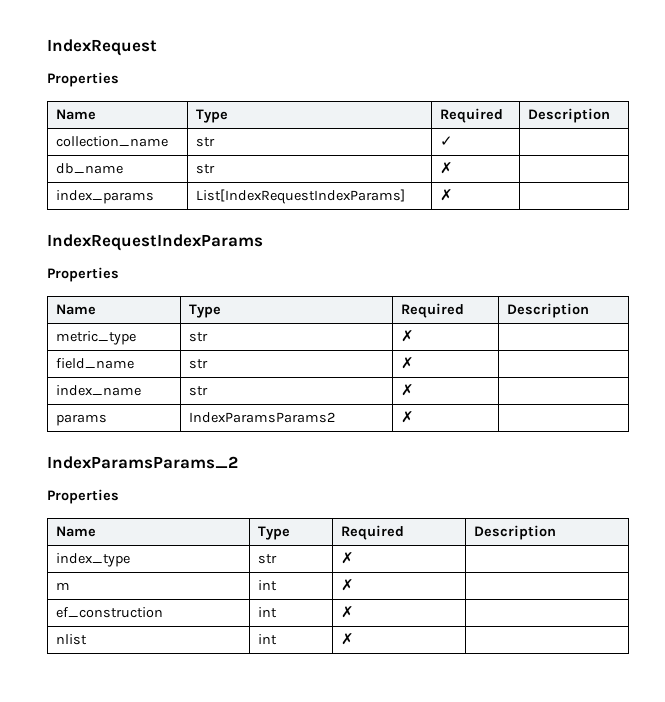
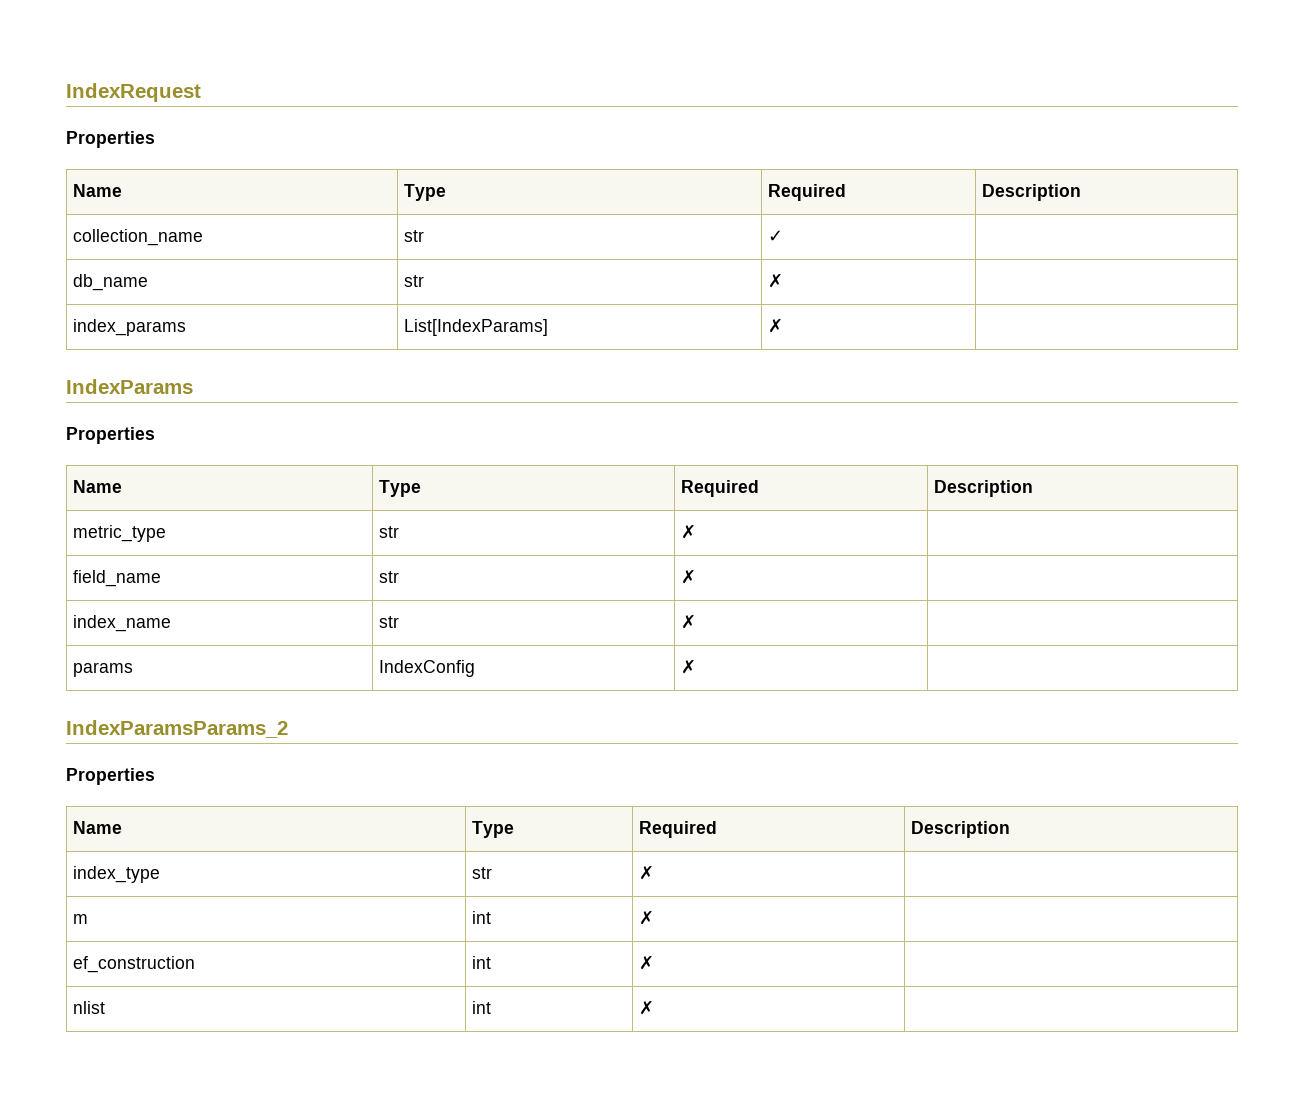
[196,189,406,204] [440,189,454,201] [47,234,263,251] List[IndexRequestIndexParams] | ✗ | // IndexRequestIndexParams -> [404,319,549,336] [768,318,784,333] [66,379,193,394] List[IndexParams] | ✗ | // IndexParams
[189,412,336,423] IndexParamsParams2 -> [379,660,476,677] IndexConfig

